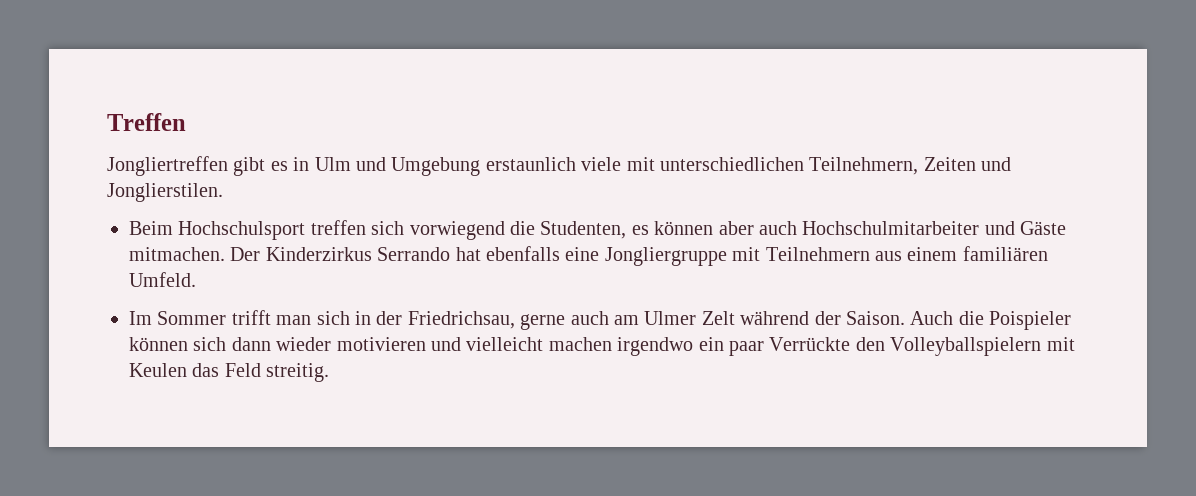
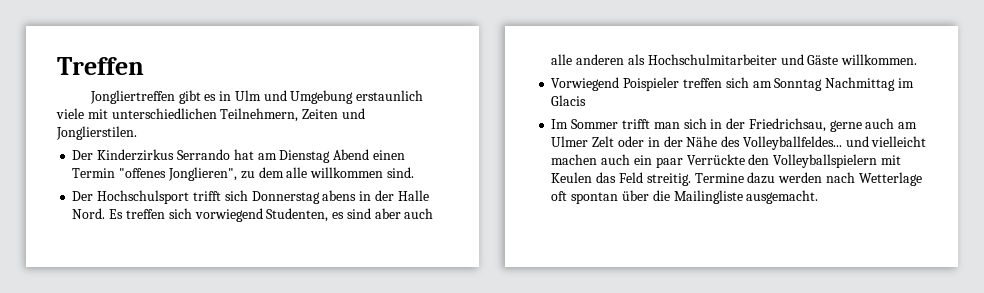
[129,220,1067,240] [129,246,1048,266] [129,272,196,287] Beim Hochschulsport treffen sich vorwiegend die Studenten, es können aber auch Hochschulmitarbeiter und Gäste mitmachen. Der Kinderzirkus Serrando hat ebenfalls eine Jongliergruppe mit Teilnehmern aus einem familiären Umfeld. -> [72,149,405,163] [72,167,414,181] [72,190,429,204] [72,208,434,222] [551,54,918,65] [551,77,914,91] [551,95,587,106] Der Kinderzirkus Serrando hat am Dienstag Abend einen Termin "offenes Jonglieren", zu dem alle willkommen sind. // Der Hochschulsport trifft sich Donnerstag abens in der Halle Nord. Es treffen sich vorwiegend Studenten, es sind aber auch alle anderen als Hochschulmitarbeiter und Gäste willkommen. // Vorwiegend Poispieler treffen sich am Sonntag Nachmittag im Glacis
[740,311,1072,330] [129,337,426,351] während der Saison. Auch die Poispieler können sich dann wieder motivieren -> [617,136,842,150] oder in der Nähe des Volleyballfeldes...
[617,337,694,356] irgendwo -> [601,154,631,165] auch
(330, 372) none -> [694,172,922,186] [551,190,819,204] Termine dazu werden nach Wetterlage oft spontan über die Mailingliste ausgemacht.

